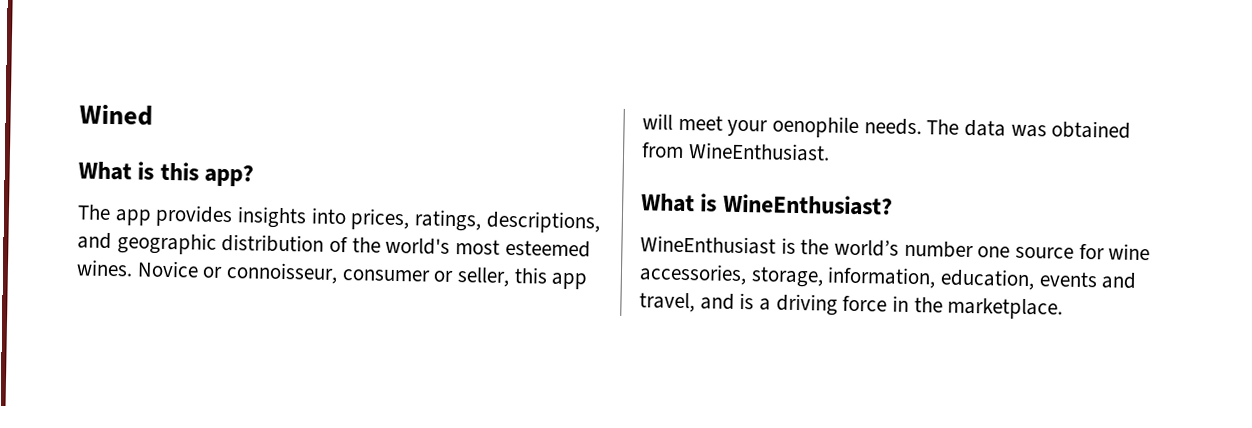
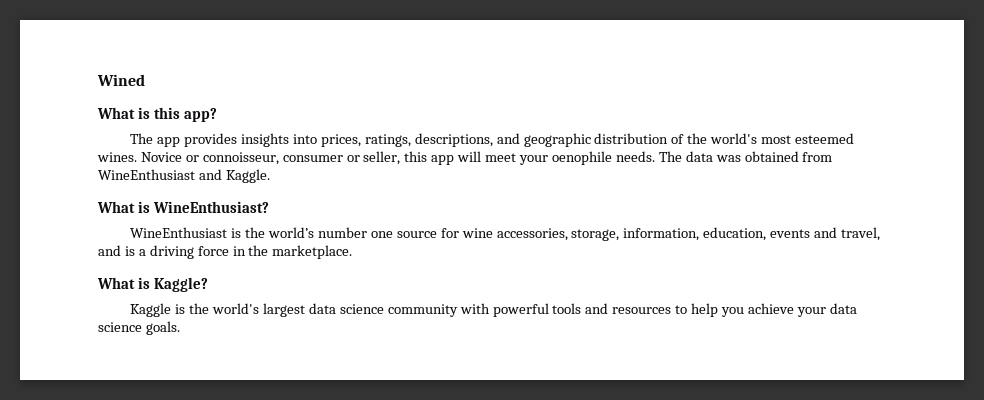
[687,142,830,162] WineEnthusiast. -> [98,169,270,183] WineEnthusiast and Kaggle.
(1064, 308) none -> [97,277,209,292] [130,303,857,317] [98,321,180,335] // What is Kaggle? // Kaggle is the world's largest data science community with powerful tools and resources to help you achieve your data science goals.

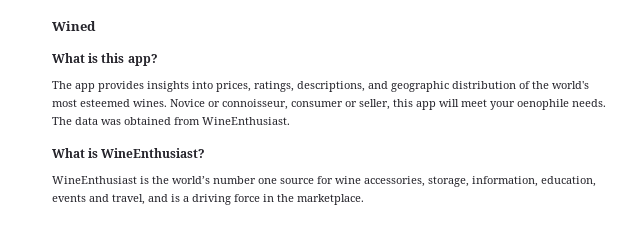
[98,169,270,183] WineEnthusiast and Kaggle. -> [202,117,290,125] WineEnthusiast.
[97,277,209,292] [130,303,857,317] [98,321,180,335] // What is Kaggle? // Kaggle is the world's largest data science community with powerful tools and resources to help you achieve your data science goals. -> (364, 199) none

